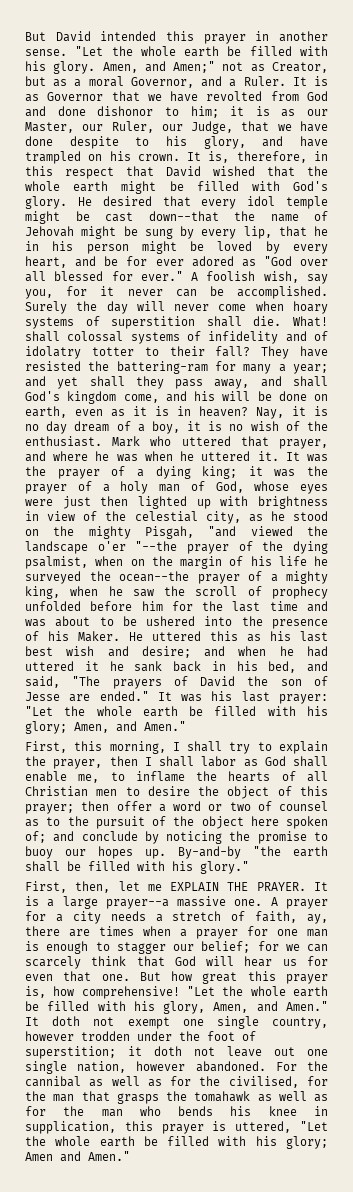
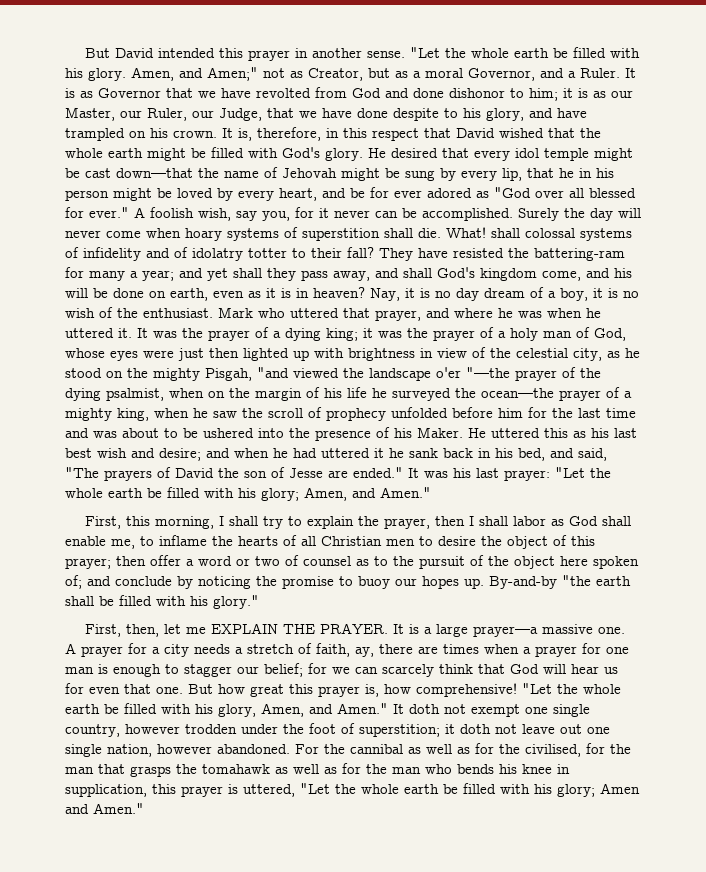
[148,211,219,222] down--that -> [116,168,193,178] down—that
[135,541,178,551] "--the -> [466,367,510,378] "—the
[119,571,189,582] ocean--the -> [481,388,554,398] ocean—the
[105,899,169,909] prayer--a -> [473,626,539,637] prayer—a

